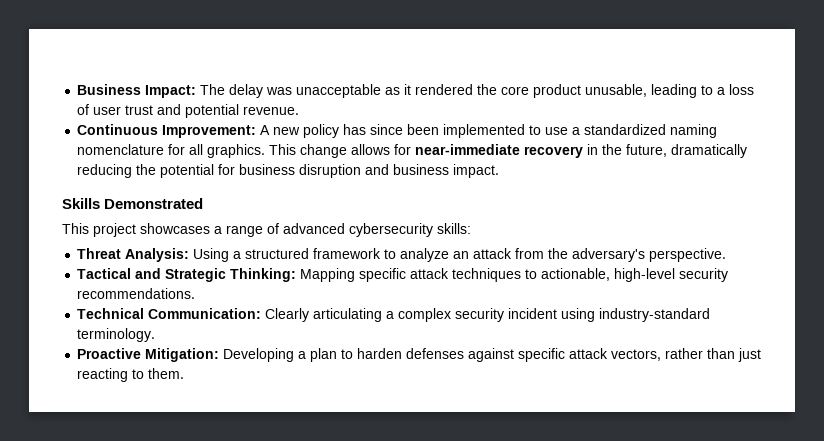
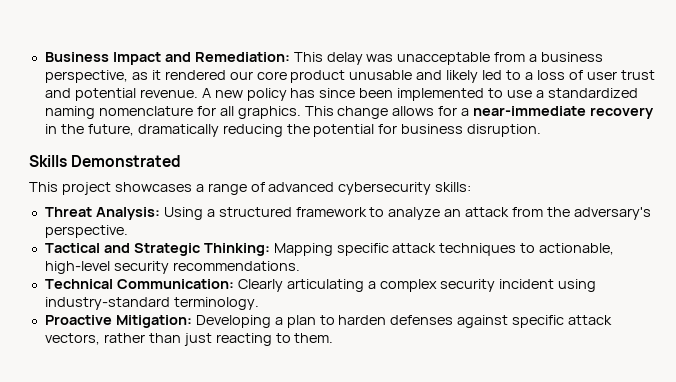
[145,84,382,98] Impact: The delay was unacceptable -> [112,52,604,65] [44,70,128,83] Impact and Remediation: This delay was unacceptable from a business perspective,
[477,84,498,95] the -> [229,71,253,80] our
[585,84,698,98] unusable, leading -> [349,70,503,83] unusable and likely led
[77,124,257,138] // Continuous Improvement: -> (198, 93) none
(412, 149) none -> [461,108,470,116] a
[299,164,500,178] disruption and business impact. -> [467,124,542,137] disruption.

